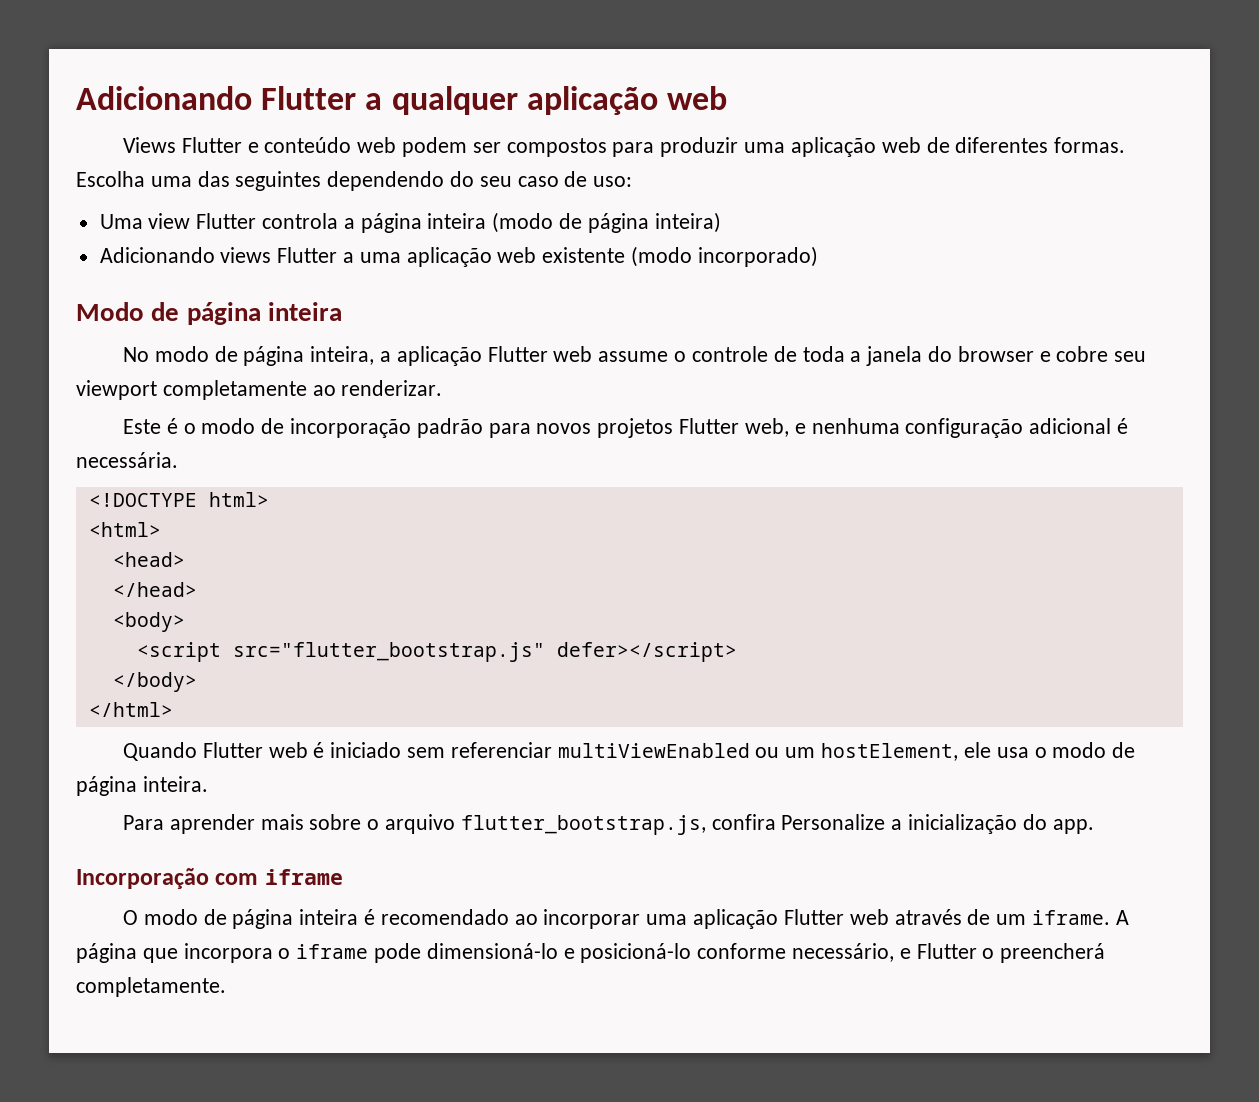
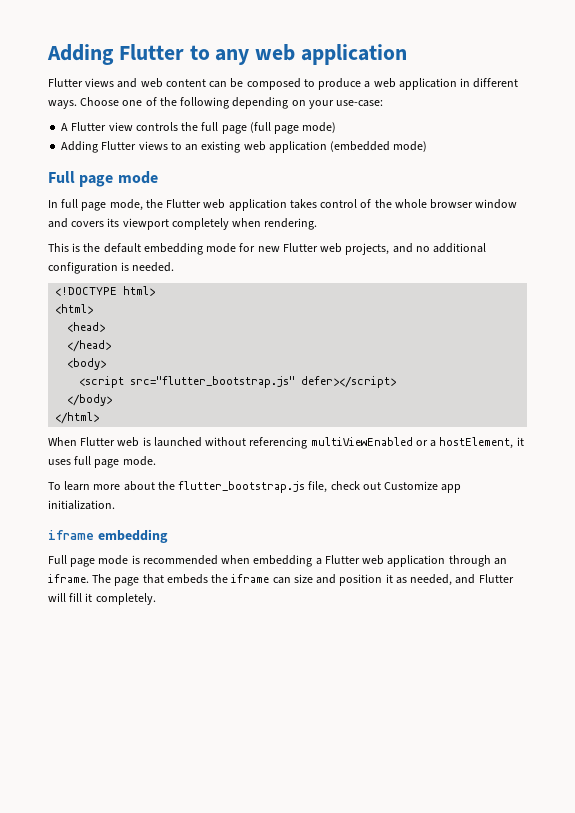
[76,86,727,115] [123,137,1126,157] [76,171,633,191] [99,212,721,233] [99,246,818,267] [76,302,342,325] [123,346,1147,366] [76,380,443,400] [123,418,1128,438] [76,452,178,468] Adicionando Flutter a qualquer aplicação web // Views Flutter e conteúdo web podem ser compostos para produzir uma aplicação web de diferentes formas. Escolha uma das seguintes dependendo do seu caso de uso: // Uma view Flutter controla a página inteira (modo de página inteira) // Adicionando views Flutter a uma aplicação web existente (modo incorporado) // Modo de página inteira // No modo de página inteira, a aplicação Flutter web assume o controle de toda a janela do browser e cobre seu viewport completamente ao renderizar. // Este é o modo de incorporação padrão para novos projetos Flutter web, e nenhuma configuração adicional é necessária. -> [47,44,408,65] [48,78,519,90] [48,97,384,109] [61,122,337,134] [61,141,428,153] [48,171,158,187] [48,199,518,211] [48,218,318,230] [48,243,487,255] [48,262,175,274] Adding Flutter to any web application // Flutter views and web content can be composed to produce a web application in different ways. Choose one of the following depending on your use-case: // A Flutter view controls the full page (full page mode) // Adding Flutter views to an existing web application (embedded mode) // Full page mode // In full page mode, the Flutter web application takes control of the whole browser window and covers its viewport completely when rendering. // This is the default embedding mode for new Flutter web projects, and no additional configuration is needed.
[123,742,1136,761] [76,776,208,796] [123,814,1094,835] [76,868,343,889] [123,909,1129,929] [76,943,1106,963] [76,977,226,997] Quando Flutter web é iniciado sem referenciar multiViewEnabled ou um hostElement, ele usa o modo de página inteira. // Para aprender mais sobre o arquivo flutter_bootstrap.js, confira Personalize a inicialização do app. // Incorporação com iframe // O modo de página inteira é recomendado ao incorporar uma aplicação Flutter web através de um iframe. A página que incorpora o iframe pode dimensioná-lo e posicioná-lo conforme necessário, e Flutter o preencherá completamente. -> [48,437,524,449] [48,456,156,468] [48,481,462,493] [48,500,115,510] [48,529,168,543] [48,555,507,567] [48,574,514,586] [48,593,156,605] When Flutter web is launched without referencing multiViewEnabled or a hostElement, it uses full page mode. // To learn more about the flutter_bootstrap.js file, check out Customize app initialization. // iframe embedding // Full page mode is recommended when embedding a Flutter web application through an iframe. The page that embeds the iframe can size and position it as needed, and Flutter will fill it completely.

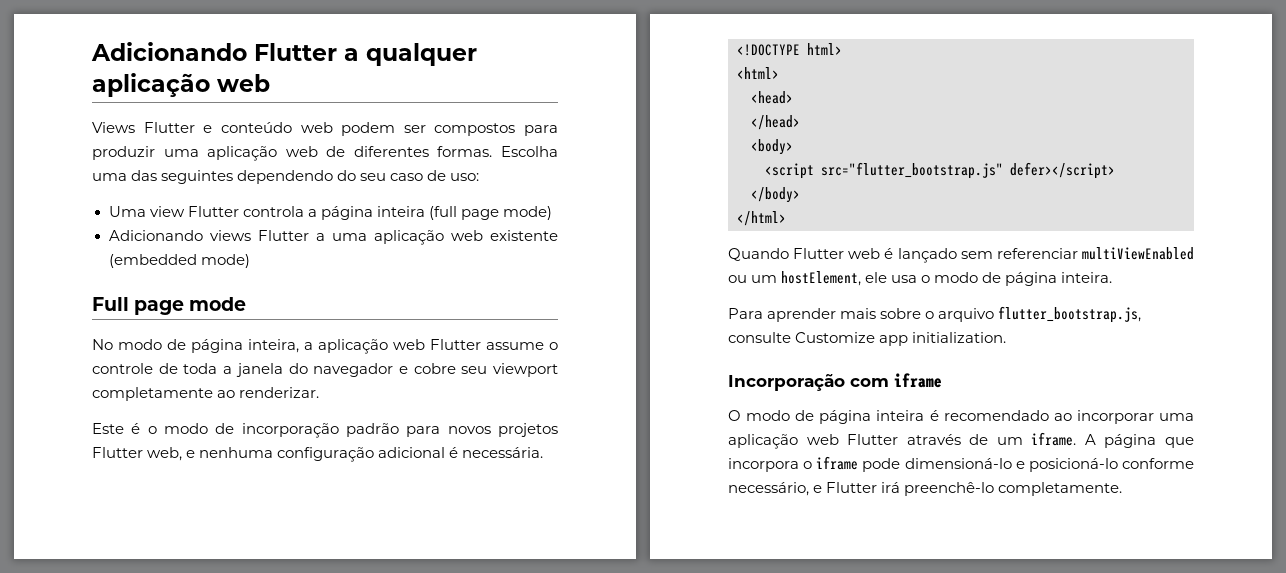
[47,44,408,65] [48,78,519,90] [48,97,384,109] [61,122,337,134] [61,141,327,153] Adding Flutter to any web application // Flutter views and web content can be composed to produce a web application in different ways. Choose one of the following depending on your use-case: // A Flutter view controls the full page (full page mode) // Adding Flutter views to an existing web application -> [91,42,477,66] [92,73,270,97] [92,122,558,136] [92,146,558,161] [92,170,480,184] [108,206,552,220] [108,230,558,245] Adicionando Flutter a qualquer aplicação web // Views Flutter e conteúdo web podem ser compostos para produzir uma aplicação web de diferentes formas. Escolha uma das seguintes dependendo do seu caso de uso: // Uma view Flutter controla a página inteira (full page mode) // Adicionando views Flutter a uma aplicação web existente
[48,199,518,211] [48,218,318,230] [48,243,487,255] [48,262,175,274] In full page mode, the Flutter web application takes control of the whole browser window and covers its viewport completely when rendering. // This is the default embedding mode for new Flutter web projects, and no additional configuration is needed. -> [92,339,558,354] [92,363,558,377] [92,387,320,401] [92,423,558,438] [92,447,544,462] No modo de página inteira, a aplicação web Flutter assume o controle de toda a janela do navegador e cobre seu viewport completamente ao renderizar. // Este é o modo de incorporação padrão para novos projetos Flutter web, e nenhuma configuração adicional é necessária.
[48,437,524,449] [48,456,156,468] [48,481,381,493] When Flutter web is launched without referencing multiViewEnabled or a hostElement, it uses full page mode. // To learn more about the flutter_bootstrap.js file, check out -> [728,247,1194,263] [728,271,1113,286] [728,306,1142,323] [728,332,791,343] Quando Flutter web é lançado sem referenciar multiViewEnabled ou um hostElement, ele usa o modo de página inteira. // Para aprender mais sobre o arquivo flutter_bootstrap.js, consulte
[48,529,168,543] [48,555,507,567] [48,574,514,586] [48,593,156,605] iframe embedding // Full page mode is recommended when embedding a Flutter web application through an iframe. The page that embeds the iframe can size and position it as needed, and Flutter will fill it completely. -> [728,373,942,391] [728,410,1194,424] [728,432,1194,449] [728,456,1194,472] [728,482,1123,496] Incorporação com iframe // O modo de página inteira é recomendado ao incorporar uma aplicação web Flutter através de um iframe. A página que incorpora o iframe pode dimensioná-lo e posicioná-lo conforme necessário, e Flutter irá preenchê-lo completamente.

